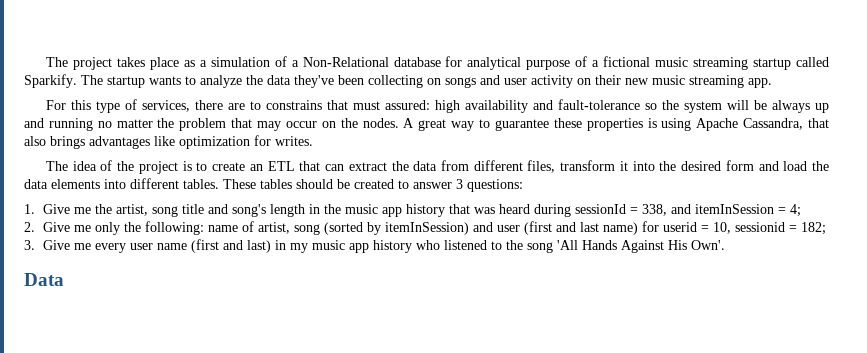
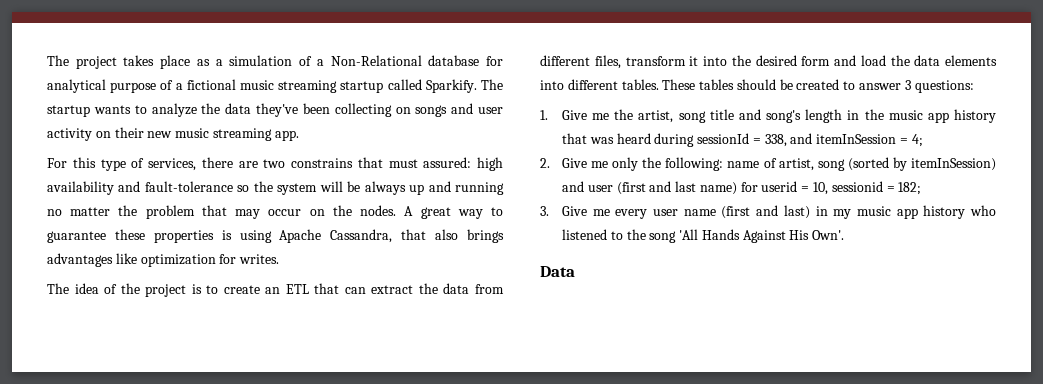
[250,101,262,110] to -> [263,159,286,168] two

